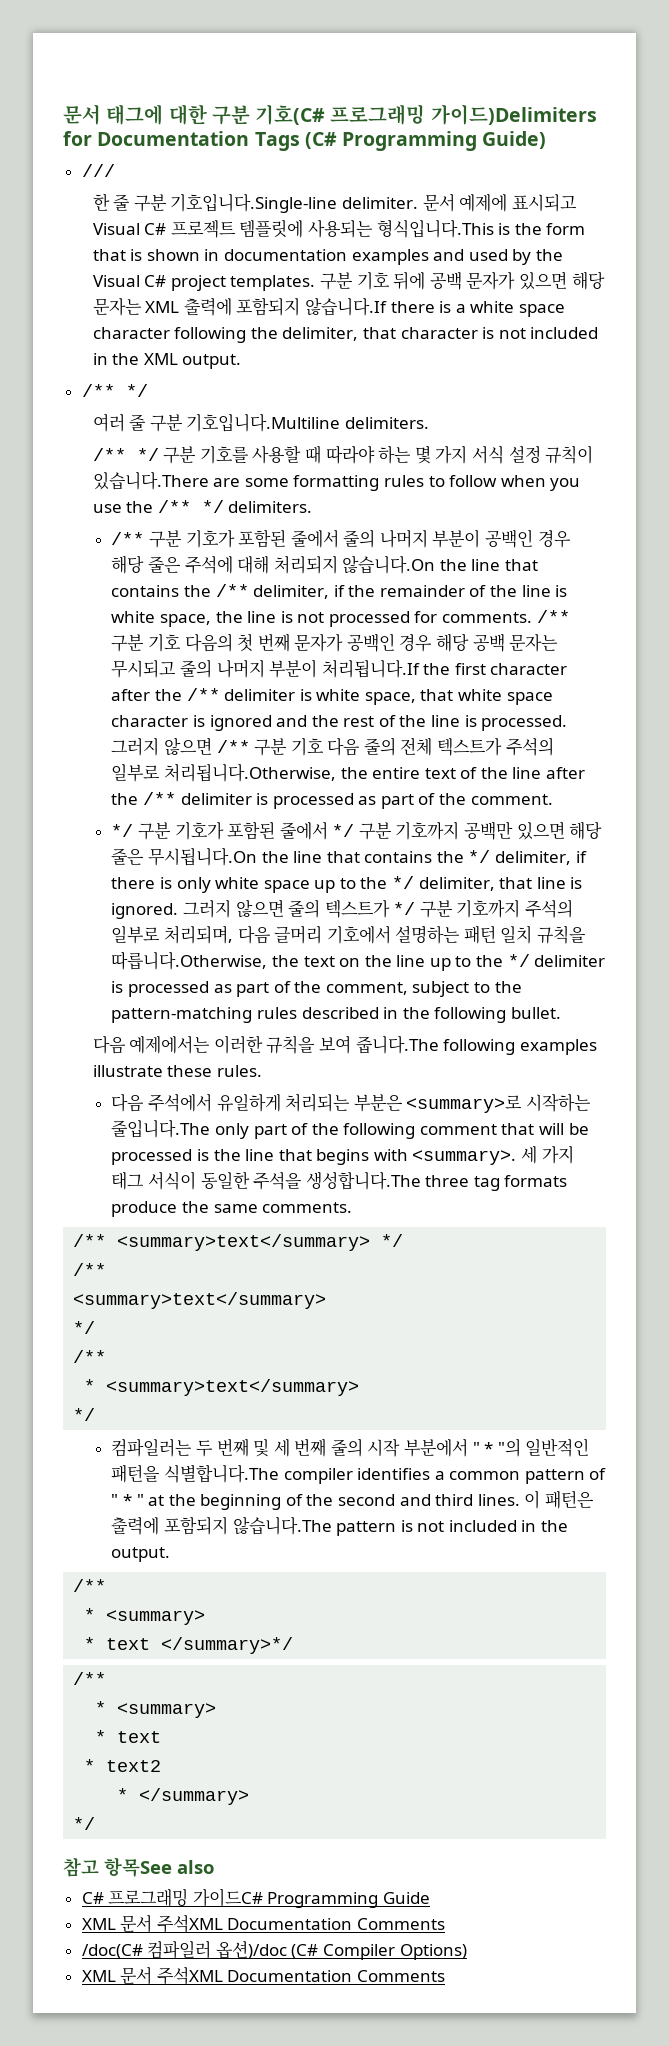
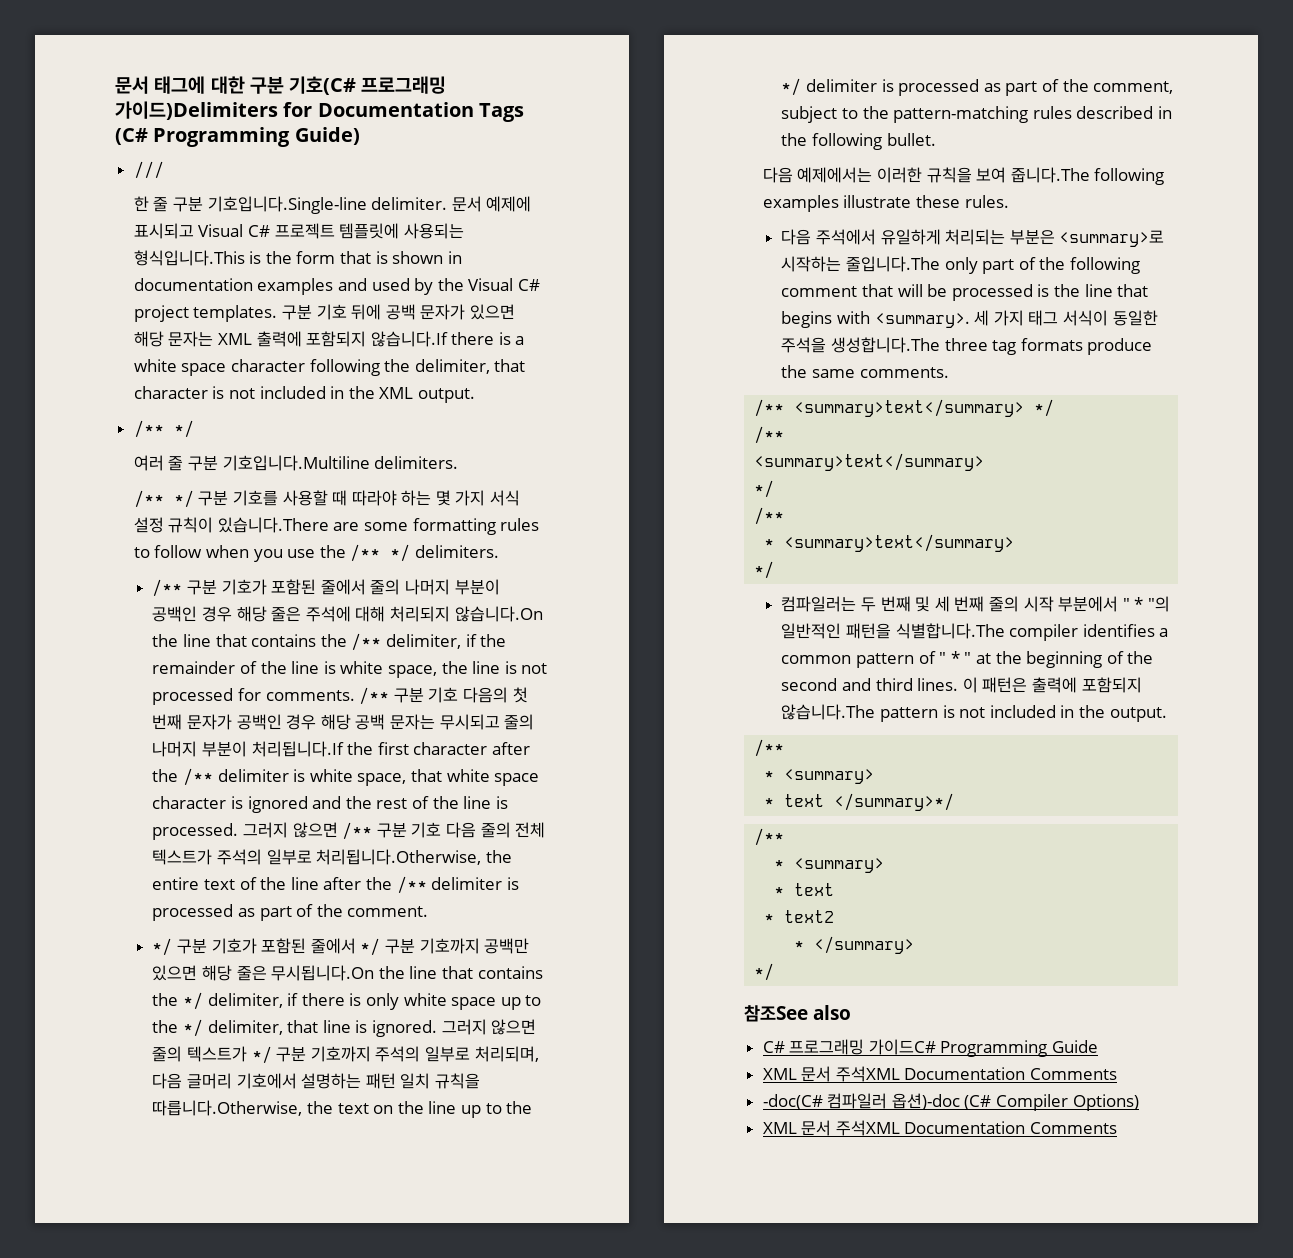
[63,1857,172,1877] 참고 항목See -> [744,1005,808,1022] 참조See
[81,1941,287,1959] /doc(C# 컴파일러 옵션)/doc -> [762,1093,960,1110] -doc(C# 컴파일러 옵션)-doc

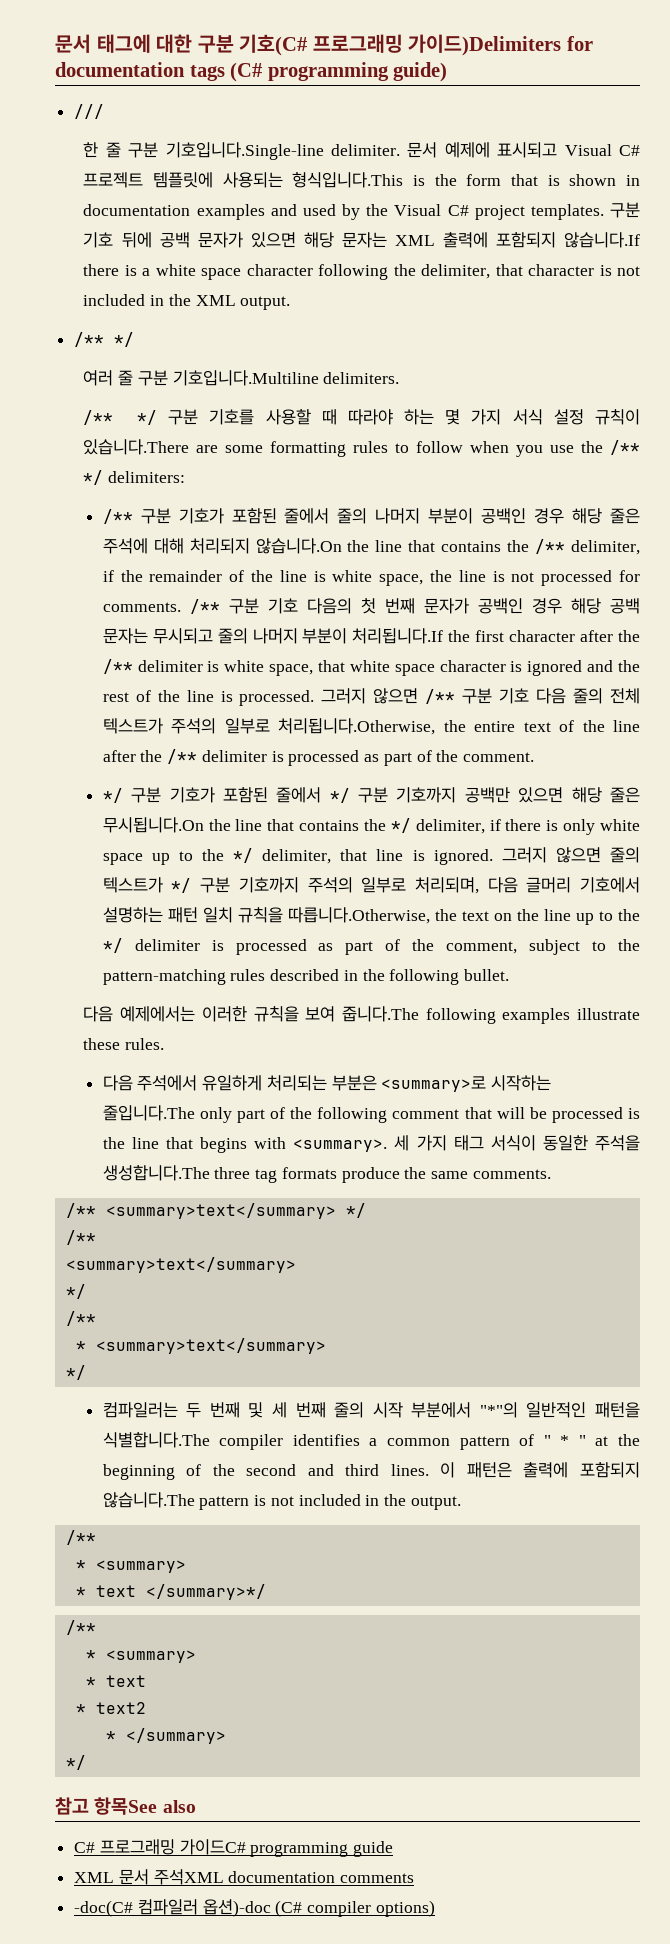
[317,102,524,122] [115,127,360,147] Documentation Tags (C# Programming Guide) -> [55,62,448,82] documentation tags (C# programming guide)
[414,545,499,558] delimiters. -> [108,471,186,483] delimiters:
[1122,596,1170,612] " * "의 -> [479,1402,518,1418] "*"의
[744,1005,808,1022] 참조See -> [55,1797,158,1815] 참고 항목See
[940,1040,1099,1057] [762,1066,1118,1082] Programming Guide // XML 문서 주석XML Documentation Comments -> [250,1841,394,1857] [74,1869,415,1885] programming guide // XML 문서 주석XML documentation comments
[996,1094,1139,1111] [762,1120,1118,1136] Compiler Options) // XML 문서 주석XML Documentation Comments -> [307,1900,435,1917] compiler options)

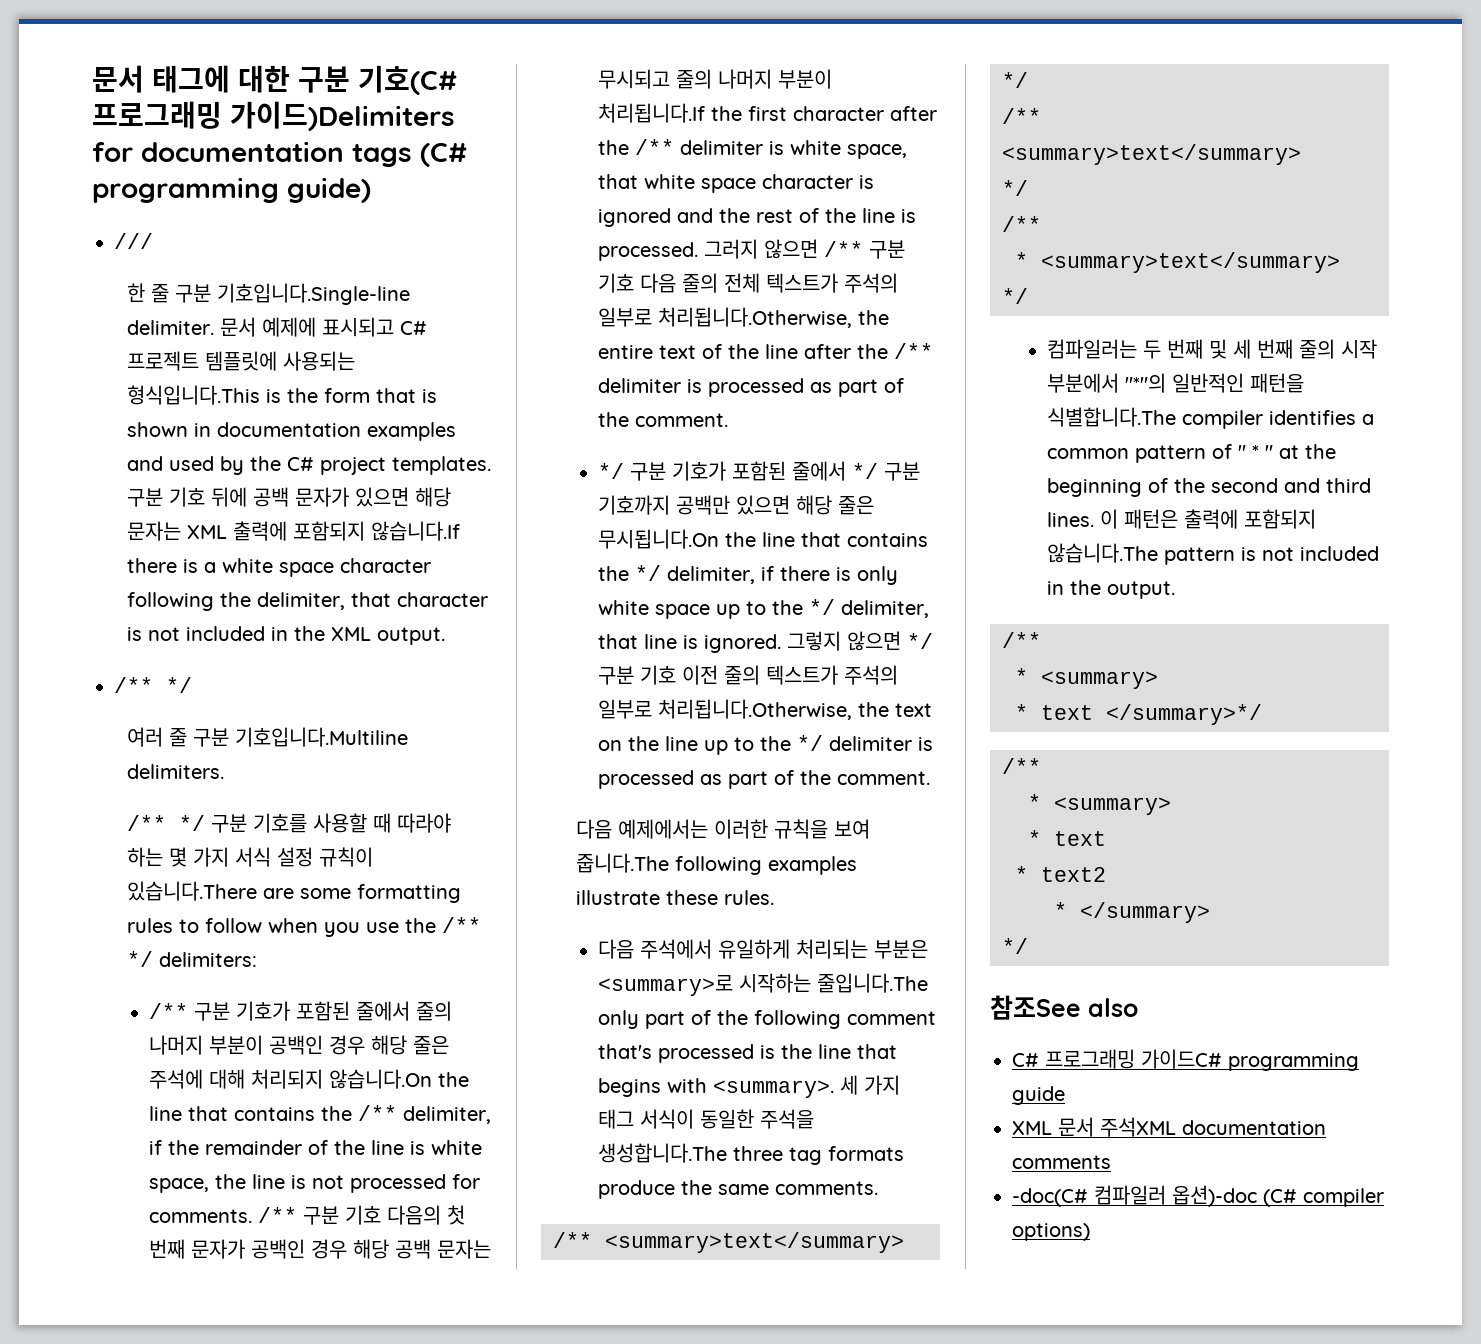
[564,144,612,156] Visual -> (394, 327) none
[394,204,442,216] Visual -> (281, 463) none
[501,847,641,863] [102,877,640,894] [102,907,430,924] 그러지 않으면 줄의 텍스트가 */ 구분 기호까지 주석의 일부로 처리되며, 다음 글머리 기호에서 설명하는 패턴 일치 규칙을 따릅니다.Otherwise, -> [786,631,933,651] [597,665,898,685] [597,699,852,720] 그렇지 않으면 */ 구분 기호 이전 줄의 텍스트가 주석의 일부로 처리됩니다.Otherwise,
[446,939,640,955] [102,969,510,985] comment, subject to the pattern-matching rules described in the following bullet. -> [836,771,930,785] comment.
[464,1107,547,1119] that will be -> [597,1044,652,1059] that's
[55,1797,158,1815] 참고 항목See -> [990,995,1081,1020] 참조See

